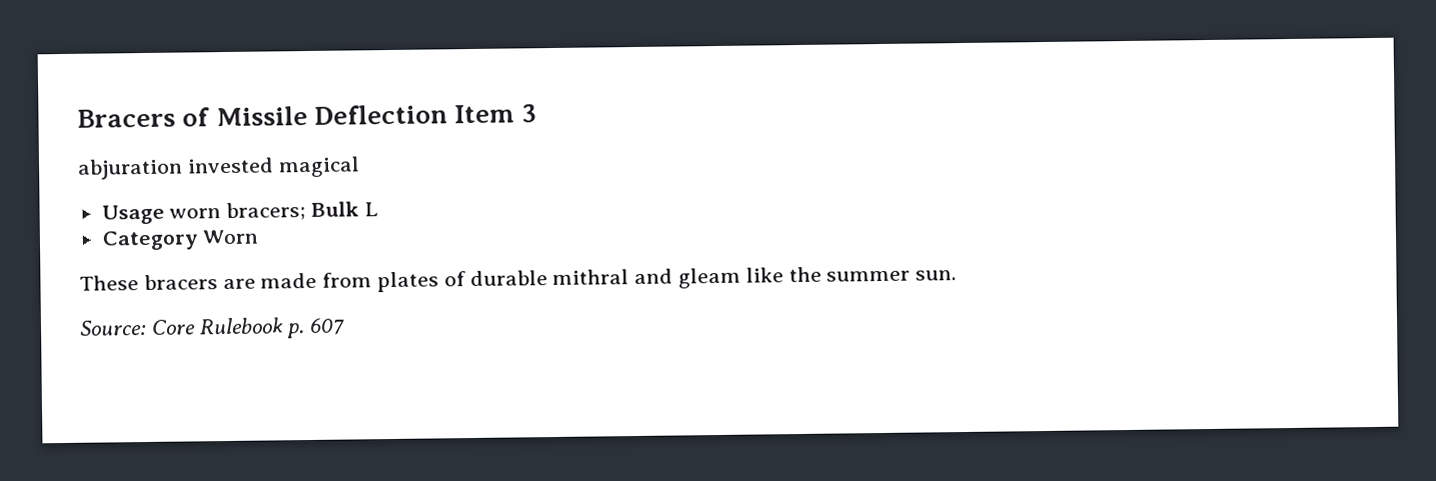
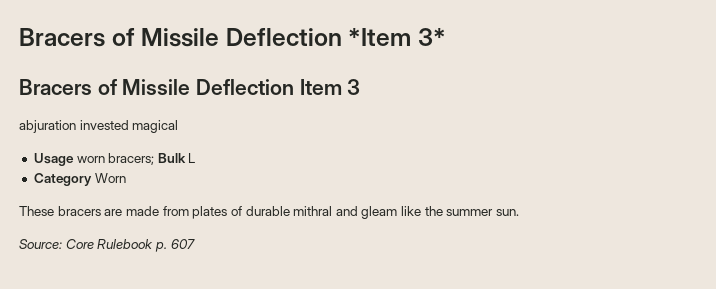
[77,104,448,128] Bracers of Missile Deflection -> [19,28,447,47] [19,79,295,95] Bracers of Missile Deflection *Item 3* // Bracers of Missile Deflection

